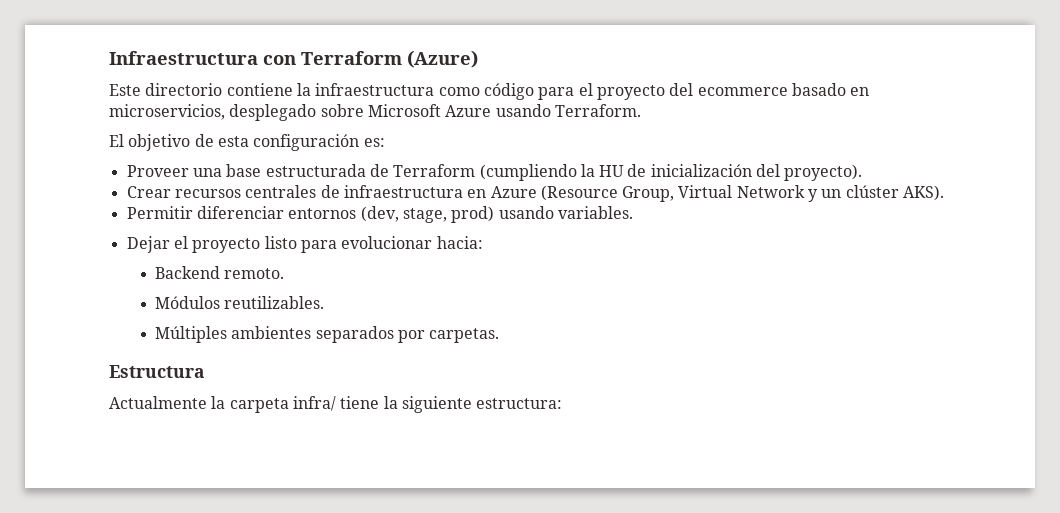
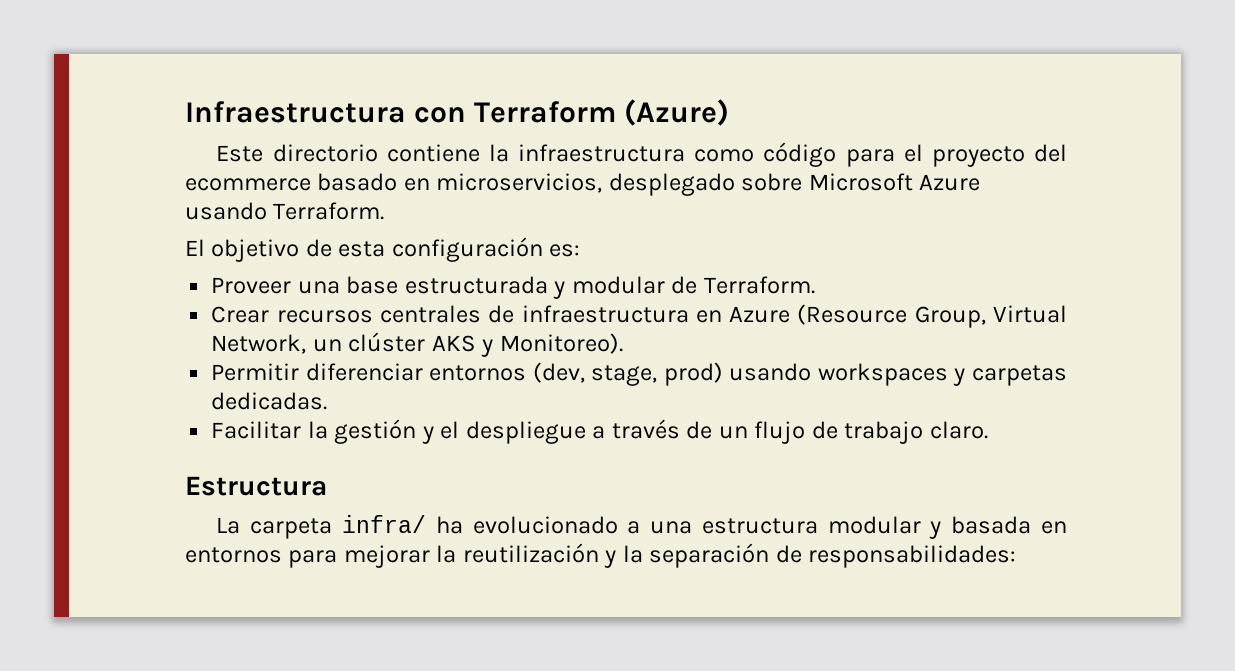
[369,164,863,181] de Terraform (cumpliendo la HU de inicialización del proyecto). -> [553,276,815,299] y modular de Terraform.
[736,185,945,202] Network y un clúster AKS). -> [211,332,623,357] Network, un clúster AKS y Monitoreo).
[557,206,633,219] [126,236,483,253] [154,266,285,279] [154,296,325,309] [154,326,500,343] [109,365,204,378] [109,396,563,413] variables. // Dejar el proyecto listo para evolucionar hacia: // Backend remoto. // Módulos reutilizables. // Múltiples ambientes separados por carpetas. // Estructura // Actualmente la carpeta infra/ tiene la siguiente estructura: -> [817,363,1067,386] [211,392,328,410] [211,419,988,444] [185,476,327,496] [216,515,1067,539] [185,543,1017,568] workspaces y carpetas dedicadas. // Facilitar la gestión y el despliegue a través de un flujo de trabajo claro. // Estructura // La carpeta infra/ ha evolucionado a una estructura modular y basada en entornos para mejorar la reutilización y la separación de responsabilidades:

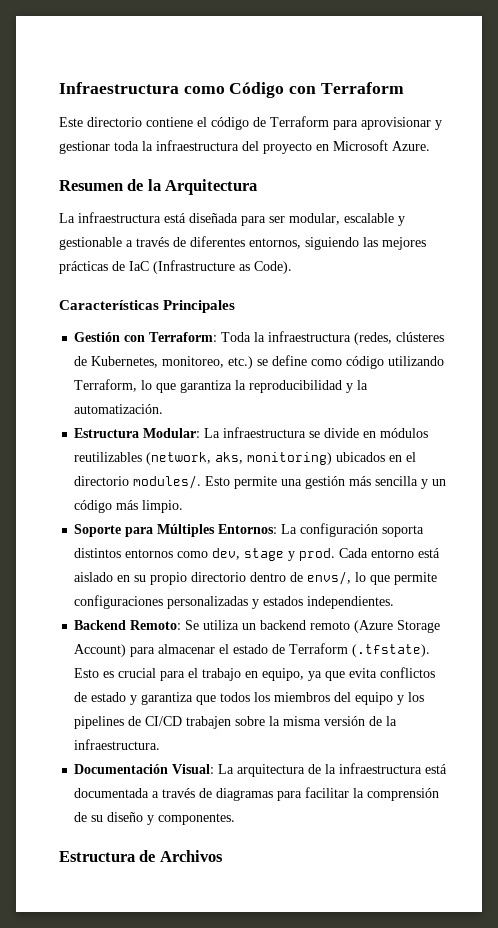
(406, 112) none -> [183,82,285,98] como Código
[624,99,730,126] (Azure) -> (404, 88) none
[488,142,1067,167] [185,173,981,196] [185,202,385,220] [185,237,581,262] [211,276,815,299] [211,304,1067,328] [211,332,623,357] [211,362,1067,386] [211,392,328,410] [211,419,988,444] [185,476,327,496] [216,515,1067,539] [185,543,1017,568] la infraestructura como código para el proyecto del ecommerce basado en microservicios, desplegado sobre Microsoft Azure usando Terraform. // El objetivo de esta configuración es: // Proveer una base estructurada y modular de Terraform. // Crear recursos centrales de infraestructura en Azure (Resource Group, Virtual Network, un clúster AKS y Monitoreo). // Permitir diferenciar entornos (dev, stage, prod) usando workspaces y carpetas dedicadas. // Facilitar la gestión y el despliegue a través de un flujo de trabajo claro. // Estructura // La carpeta infra/ ha evolucionado a una estructura modular y basada en entornos para mejorar la reutilización y la separación de responsabilidades: -> [197,116,442,130] [59,140,430,154] [59,179,258,195] [59,212,405,226] [59,236,426,250] [59,260,292,274] [59,300,236,313] [74,331,445,345] [74,355,445,369] [74,379,369,393] [74,404,164,414] [74,427,429,438] [74,452,417,465] [74,475,447,489] [74,500,184,513] [74,523,425,537] [74,548,441,561] [74,571,438,585] [74,595,395,609] [74,620,441,633] [74,643,431,657] [74,667,436,681] [74,692,425,705] [74,716,398,729] [74,739,161,750] [74,763,448,777] [74,787,440,801] [74,812,236,825] [59,850,223,862] el código de Terraform para aprovisionar y gestionar toda la infraestructura del proyecto en Microsoft Azure. // Resumen de la Arquitectura // La infraestructura está diseñada para ser modular, escalable y gestionable a través de diferentes entornos, siguiendo las mejores prácticas de IaC (Infrastructure as Code). // Características Principales // Gestión con Terraform: Toda la infraestructura (redes, clústeres de Kubernetes, monitoreo, etc.) se define como código utilizando Terraform, lo que garantiza la reproducibilidad y la automatización. // Estructura Modular: La infraestructura se divide en módulos reutilizables (network, aks, monitoring) ubicados en el directorio modules/. Esto permite una gestión más sencilla y un código más limpio. // Soporte para Múltiples Entornos: La configuración soporta distintos entornos como dev, stage y prod. Cada entorno está aislado en su propio directorio dentro de envs/, lo que permite configuraciones personalizadas y estados independientes. // Backend Remoto: Se utiliza un backend remoto (Azure Storage Account) para almacenar el estado de Terraform (.tfstate). Esto es crucial para el trabajo en equipo, ya que evita conflictos de estado y garantiza que todos los miembros del equipo y los pipelines de CI/CD trabajen sobre la misma versión de la infraestructura. // Documentación Visual: La arquitectura de la infraestructura está documentada a través de diagramas para facilitar la comprensión de su diseño y componentes. // Estructura de Archivos

